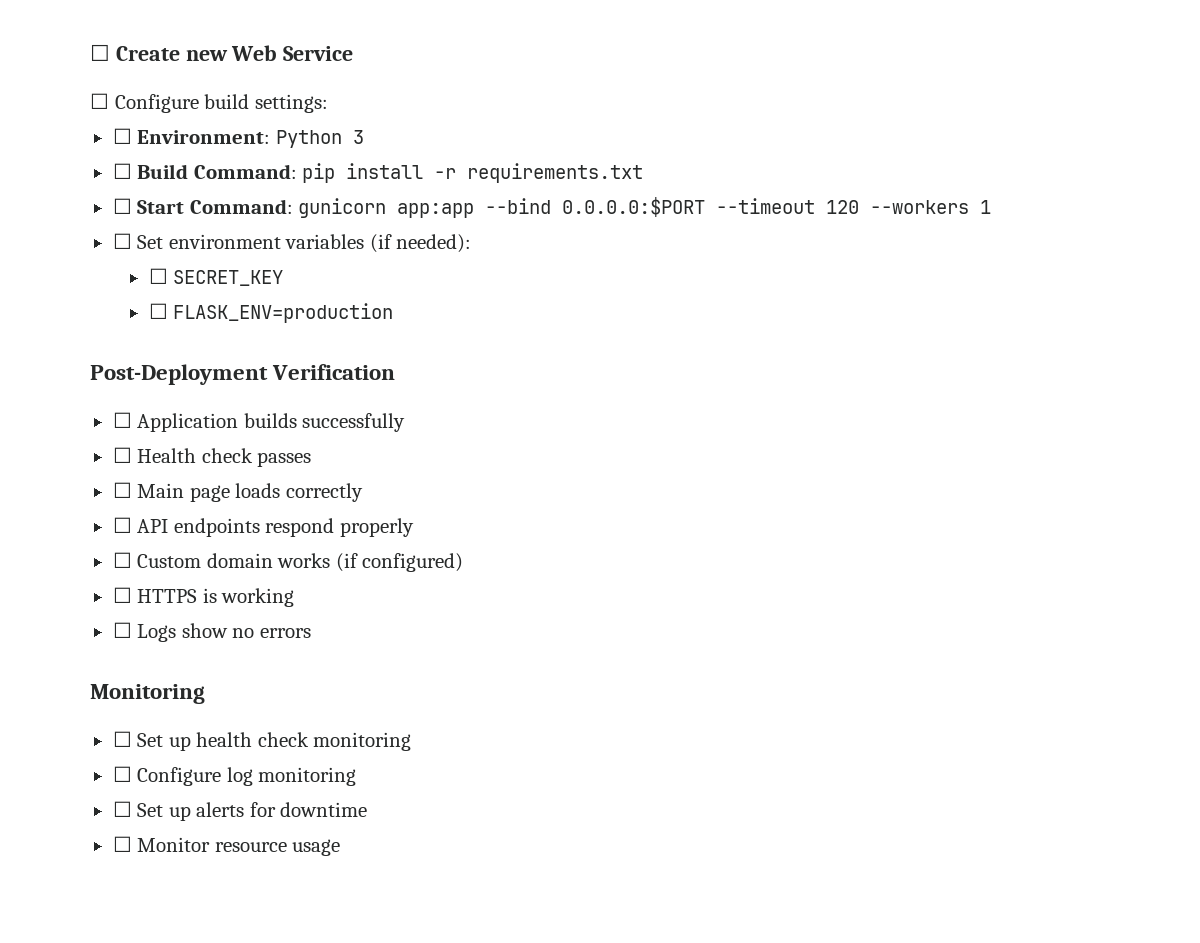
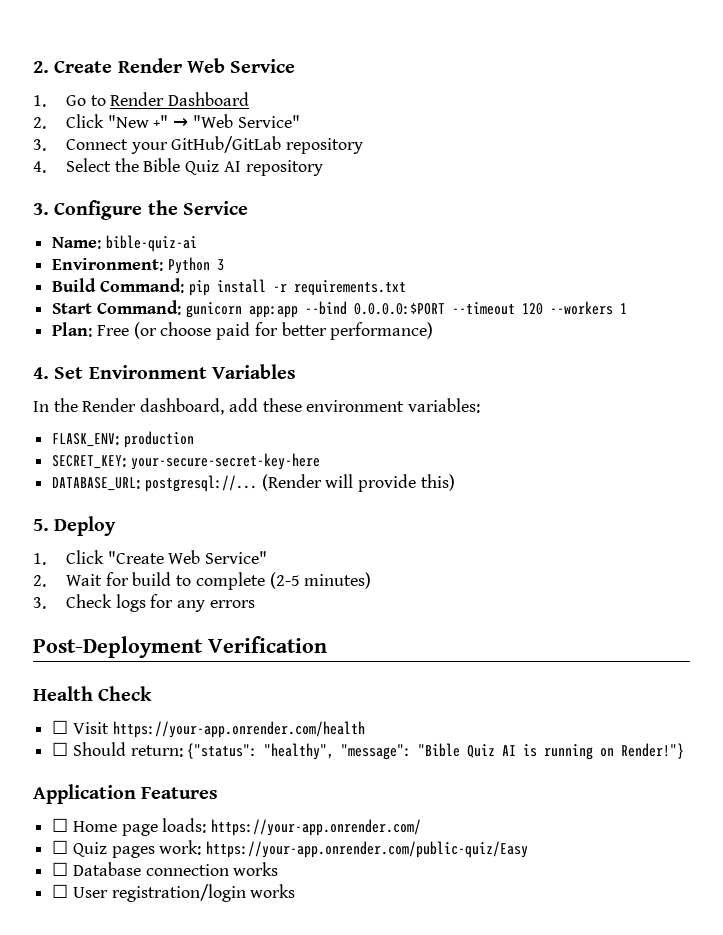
[90,44,228,61] ☐ Create new -> [33,58,182,73] 2. Create Render
[90,93,328,113] [112,128,132,144] ☐ Configure build settings: // ☐ -> [33,92,250,107] [33,114,300,129] [33,136,364,154] [33,158,323,176] [33,200,248,220] [52,235,197,252] 1. Go to Render Dashboard // 2. Click "New +" → "Web Service" // 3. Connect your GitHub/GitLab repository // 4. Select the Bible Quiz AI repository // 3. Configure the Service // Name: bible-quiz-ai //
[112,163,132,179] ☐ -> (224, 265) none
[112,198,132,214] ☐ -> (406, 288) none
[112,233,472,253] [148,268,284,286] [148,303,394,323] [90,364,396,385] [112,412,406,432] [112,447,312,467] [112,482,363,502] [112,517,414,537] [112,552,464,572] [112,587,295,607] [112,622,311,642] [90,684,205,704] [112,731,412,751] [112,766,357,786] [112,801,368,821] [112,836,341,856] ☐ Set environment variables (if needed): // ☐ SECRET_KEY // ☐ FLASK_ENV=production // Post-Deployment Verification // ☐ Application builds successfully // ☐ Health check passes // ☐ Main page loads correctly // ☐ API endpoints respond properly // ☐ Custom domain works (if configured) // ☐ HTTPS is working // ☐ Logs show no errors // Monitoring // ☐ Set up health check monitoring // ☐ Configure log monitoring // ☐ Set up alerts for downtime // ☐ Monitor resource usage -> [52,322,434,340] [33,364,296,379] [33,398,481,415] [52,431,194,448] [52,453,320,470] [52,474,455,492] [33,516,117,536] [33,550,268,565] [33,572,372,590] [33,594,255,612] [33,636,327,658] [33,686,153,701] [52,720,365,738] [52,742,685,760] [33,784,219,804] [52,818,422,836] [52,840,529,858] [52,862,279,876] [52,884,296,902] Plan: Free (or choose paid for better performance) // 4. Set Environment Variables // In the Render dashboard, add these environment variables: // FLASK_ENV: production // SECRET_KEY: your-secure-secret-key-here // DATABASE_URL: postgresql://... (Render will provide this) // 5. Deploy // 1. Click "Create Web Service" // 2. Wait for build to complete (2-5 minutes) // 3. Check logs for any errors // Post-Deployment Verification // Health Check // ☐ Visit https://your-app.onrender.com/health // ☐ Should return: {"status": "healthy", "message": "Bible Quiz AI is running on Render!"} // Application Features // ☐ Home page loads: https://your-app.onrender.com/ // ☐ Quiz pages work: https://your-app.onrender.com/public-quiz/Easy // ☐ Database connection works // ☐ User registration/login works

